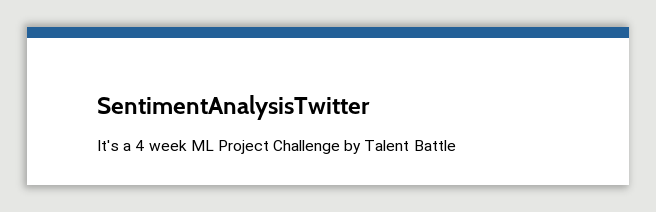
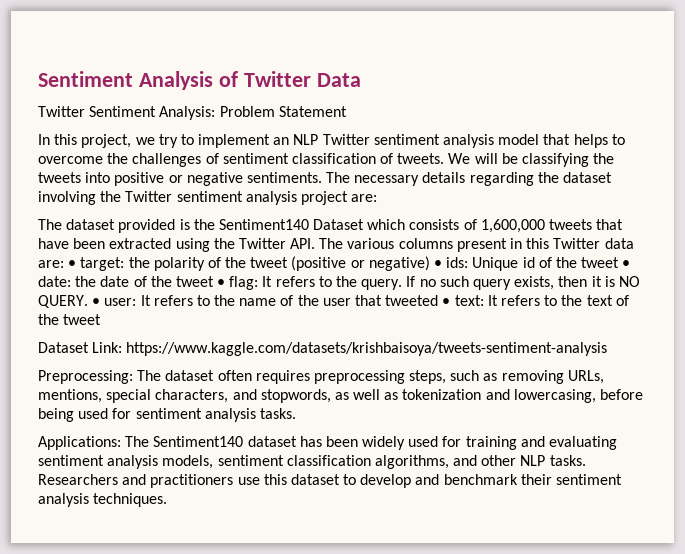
[97,95,370,120] [97,140,456,154] SentimentAnalysisTwitter // It's a 4 week ML Project Challenge by Talent Battle -> [38,71,361,90] [38,106,347,120] [38,134,625,148] [38,153,615,167] [38,172,613,186] [38,191,378,205] [38,219,624,233] [38,238,634,252] [38,256,631,271] [38,276,640,290] [38,295,629,308] [38,314,102,325] [38,342,608,356] [38,370,604,384] [38,389,644,403] [38,408,296,422] [38,436,618,450] [38,455,586,469] [38,474,623,488] [38,493,168,507] Sentiment Analysis of Twitter Data // Twitter Sentiment Analysis: Problem Statement // In this project, we try to implement an NLP Twitter sentiment analysis model that helps to overcome the challenges of sentiment classification of tweets. We will be classifying the tweets into positive or negative sentiments. The necessary details regarding the dataset involving the Twitter sentiment analysis project are: // The dataset provided is the Sentiment140 Dataset which consists of 1,600,000 tweets that have been extracted using the Twitter API. The various columns present in this Twitter data are: • target: the polarity of the tweet (positive or negative) • ids: Unique id of the tweet • date: the date of the tweet • flag: It refers to the query. If no such query exists, then it is NO QUERY. • user: It refers to the name of the user that tweeted • text: It refers to the text of the tweet // Dataset Link: https://www.kaggle.com/datasets/krishbaisoya/tweets-sentiment-analysis // Preprocessing: The dataset often requires preprocessing steps, such as removing URLs, mentions, special characters, and stopwords, as well as tokenization and lowercasing, before being used for sentiment analysis tasks. // Applications: The Sentiment140 dataset has been widely used for training and evaluating sentiment analysis models, sentiment classification algorithms, and other NLP tasks. Researchers and practitioners use this dataset to develop and benchmark their sentiment analysis techniques.

